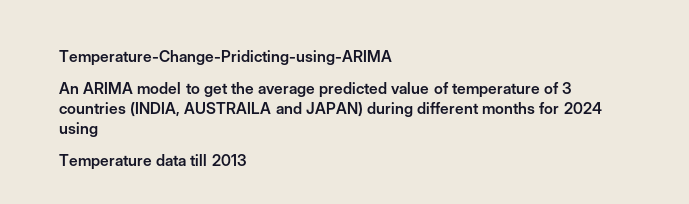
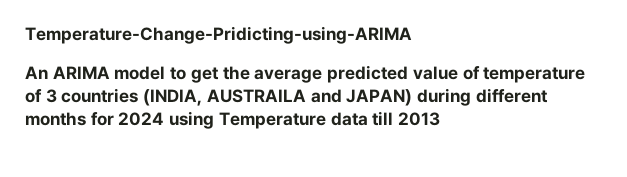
(98, 129) // -> (215, 120) none

